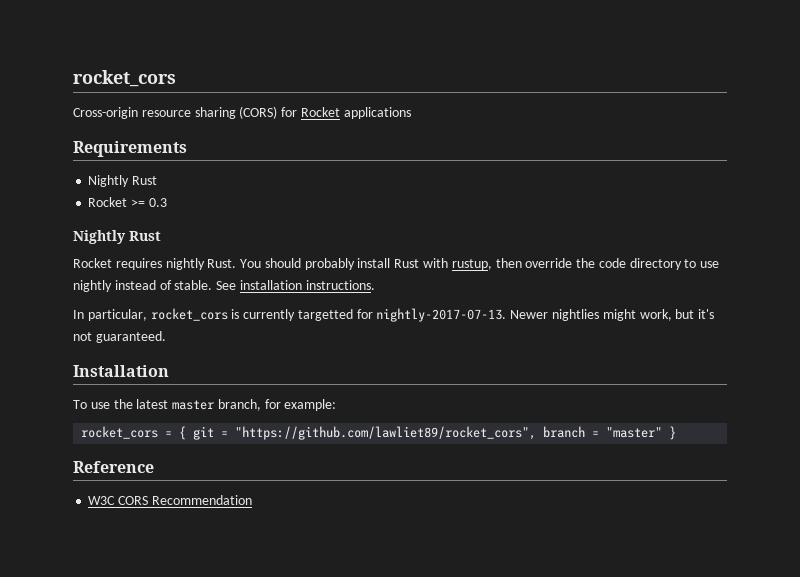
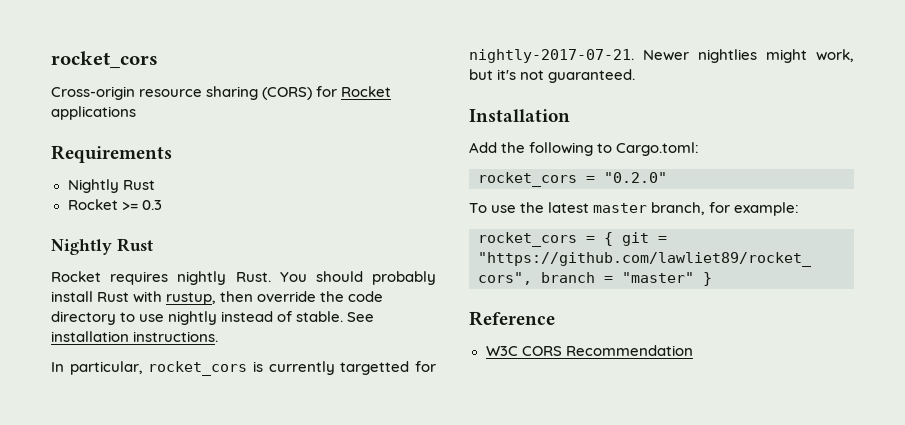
[376,308,507,322] nightly-2017-07-13. -> [469,49,634,63] nightly-2017-07-21.
(169, 371) none -> [469,142,700,156] [478,172,667,187] // Add the following to Cargo.toml: // rocket_cors = "0.2.0"

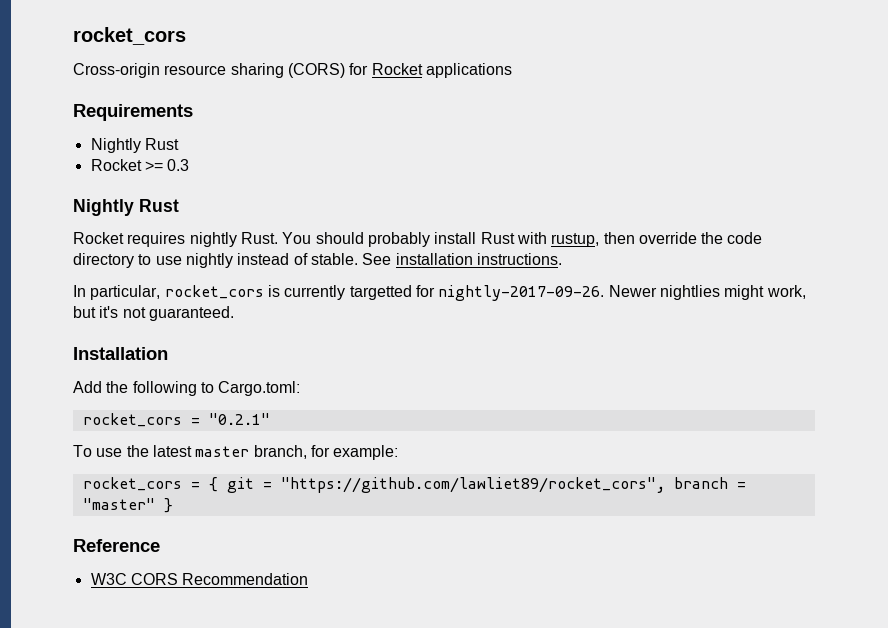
[469,49,634,63] nightly-2017-07-21. -> [438,285,605,301] nightly-2017-09-26.
[604,172,667,183] "0.2.0" -> [208,413,270,425] "0.2.1"

